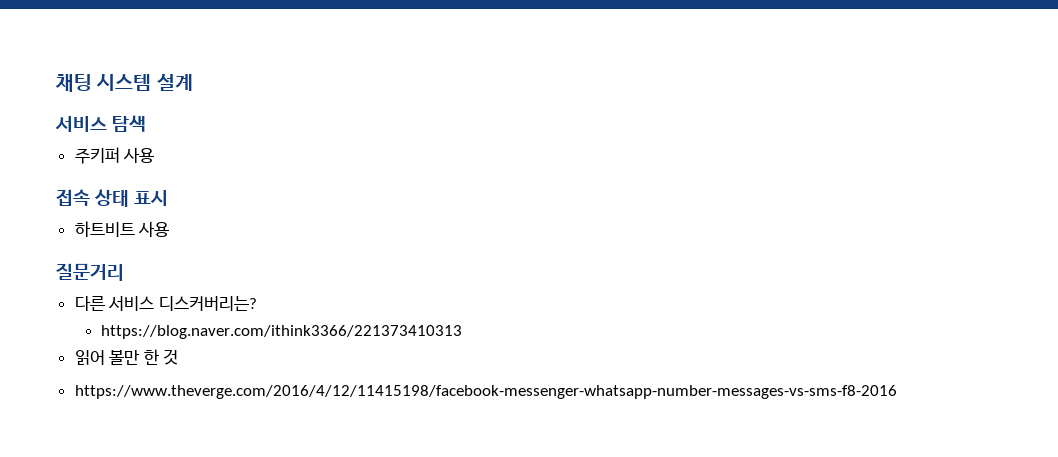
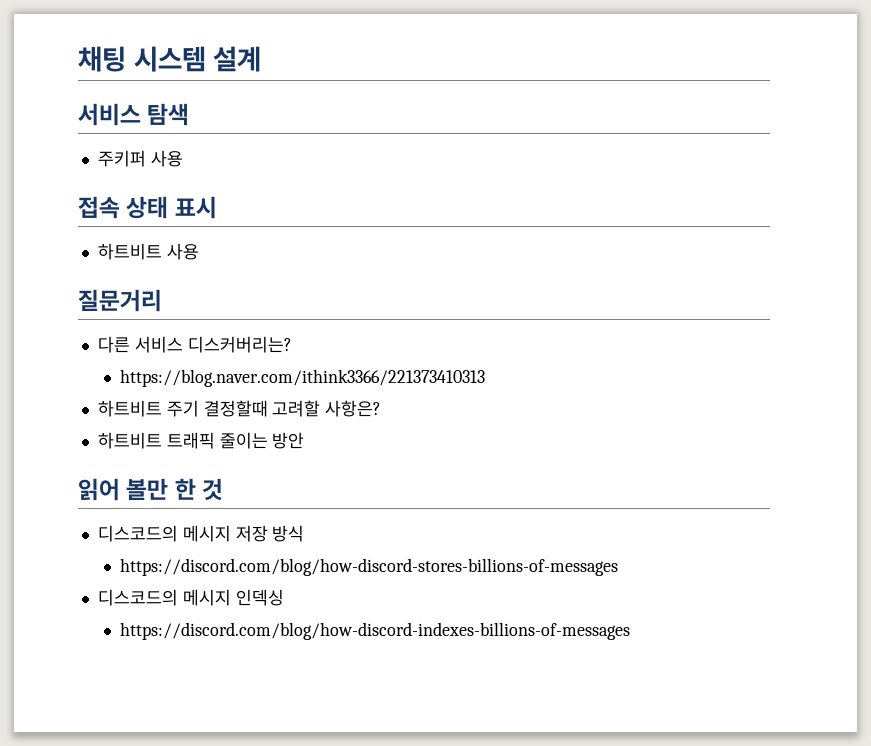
[74,349,179,365] [74,385,897,399] 읽어 볼만 한 것 // https://www.theverge.com/2016/4/12/11415198/facebook-messenger-whatsapp-number-messages-vs-sms-f8-2016 -> [97,400,382,417] [97,432,305,449] [78,478,224,501] [97,525,305,542] [120,558,619,576] [97,589,284,606] [120,622,631,640] 하트비트 주기 결정할때 고려할 사항은? // 하트비트 트래픽 줄이는 방안 // 읽어 볼만 한 것 // 디스코드의 메시지 저장 방식 // https://discord.com/blog/how-discord-stores-billions-of-messages // 디스코드의 메시지 인덱싱 // https://discord.com/blog/how-discord-indexes-billions-of-messages

